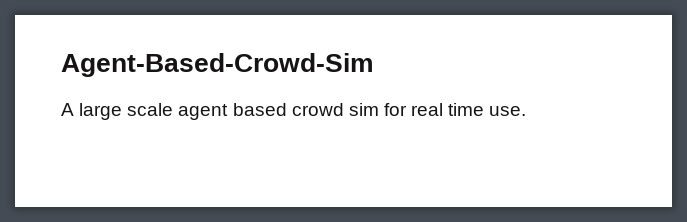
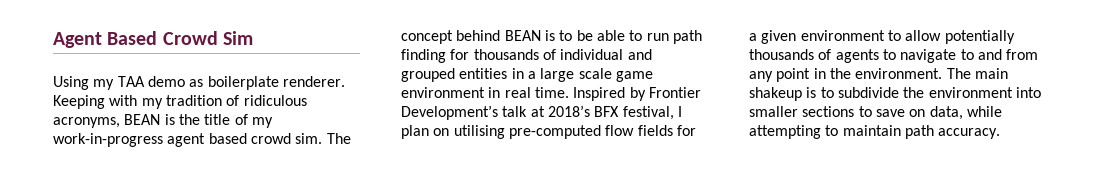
[61,53,374,77] [61,103,527,120] Agent-Based-Crowd-Sim // A large scale agent based crowd sim for real time use. -> [53,31,254,48] [53,76,345,90] [53,95,307,109] [53,114,273,128] [53,133,351,147] [401,30,702,44] [401,49,652,63] [401,68,653,82] [401,87,701,101] [401,105,682,120] [401,125,696,139] [749,30,1015,44] [749,49,1039,63] [749,68,1008,82] [749,87,1041,101] [749,106,1002,120] [749,125,1001,139] Agent Based Crowd Sim // Using my TAA demo as boilerplate renderer. Keeping with my tradition of ridiculous acronyms, BEAN is the title of my work-in-progress agent based crowd sim. The concept behind BEAN is to be able to run path finding for thousands of individual and grouped entities in a large scale game environment in real time. Inspired by Frontier Development’s talk at 2018’s BFX festival, I plan on utilising pre-computed flow fields for a given environment to allow potentially thousands of agents to navigate to and from any point in the environment. The main shakeup is to subdivide the environment into smaller sections to save on data, while attempting to maintain path accuracy.

